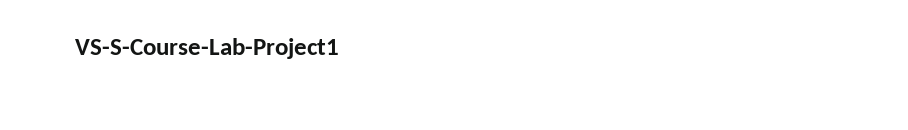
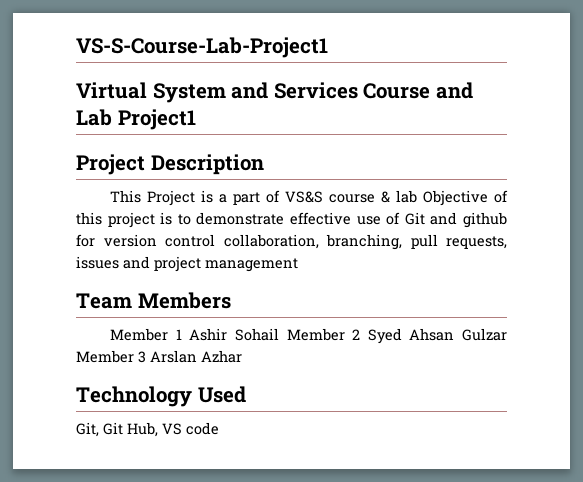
(339, 48) none -> [76,82,473,103] [76,109,196,130] [76,154,264,175] [110,190,509,206] [76,212,508,228] [76,234,507,250] [76,256,298,272] [76,292,231,309] [110,328,508,344] [76,350,242,363] [76,386,246,407] [76,422,219,437] // Virtual System and Services Course and Lab Project1 // Project Description // This Project is a part of VS&S course & lab Objective of this project is to demonstrate effective use of Git and github for version control collaboration, branching, pull requests, issues and project management // Team Members // Member 1 Ashir Sohail Member 2 Syed Ahsan Gulzar Member 3 Arslan Azhar // Technology Used // Git, Git Hub, VS code

